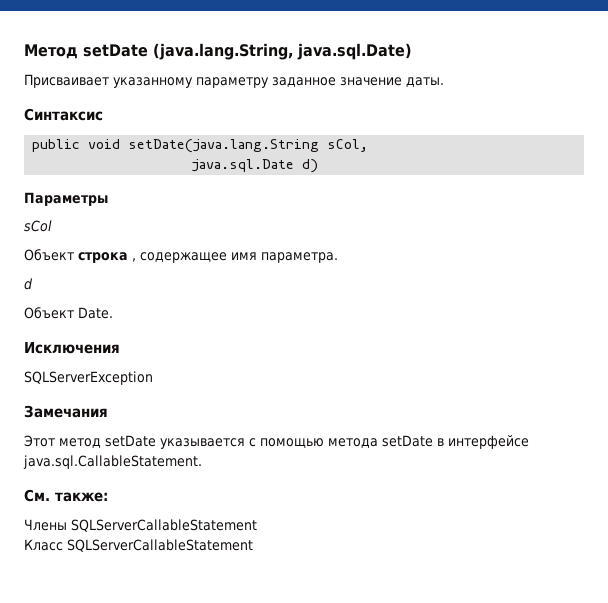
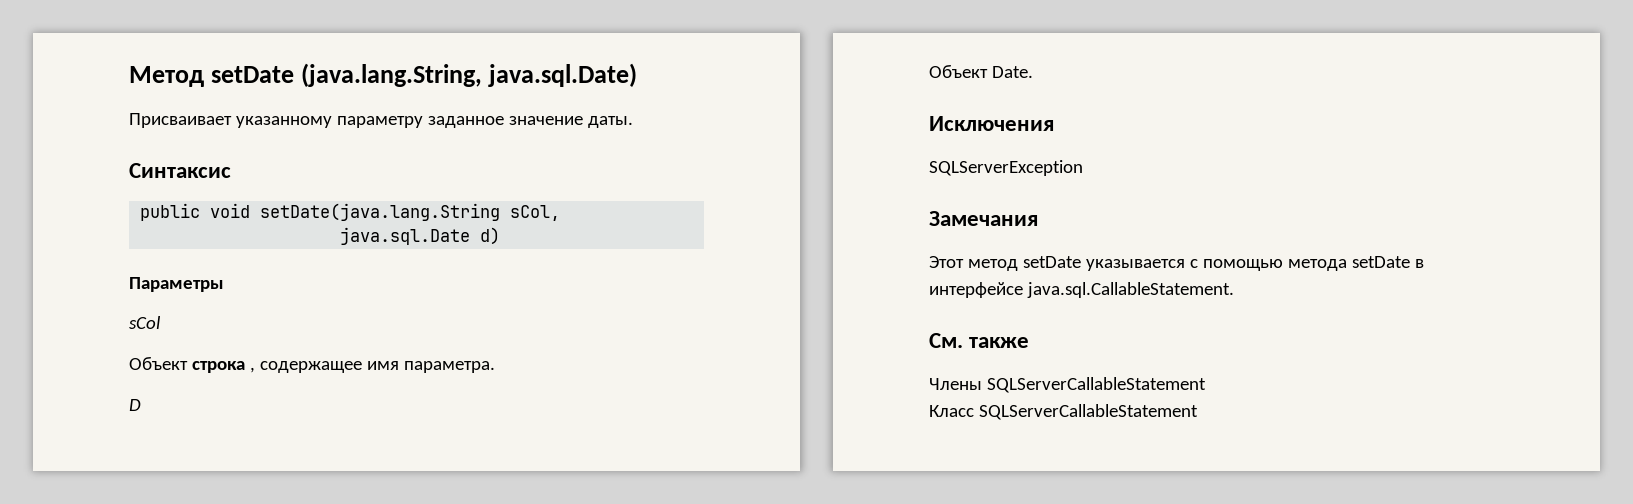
[24,278,33,290] d -> [129,399,141,411] D
[55,492,108,502] также: -> [969,337,1030,348] также

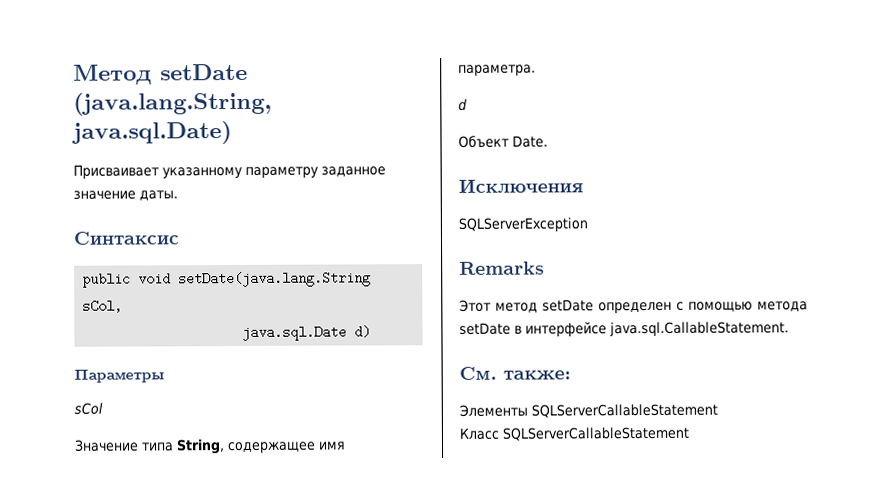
[129,357,255,373] Объект строка , -> [74,439,225,455] Значение типа String,
[129,399,141,411] D -> [458,98,468,111] d
[929,211,1038,226] Замечания -> [459,261,545,275] Remarks
[1085,259,1185,271] указывается -> [598,301,672,314] определен
[969,337,1030,348] [929,378,982,390] также // Члены -> [503,370,571,380] [459,404,528,417] также: // Элементы

